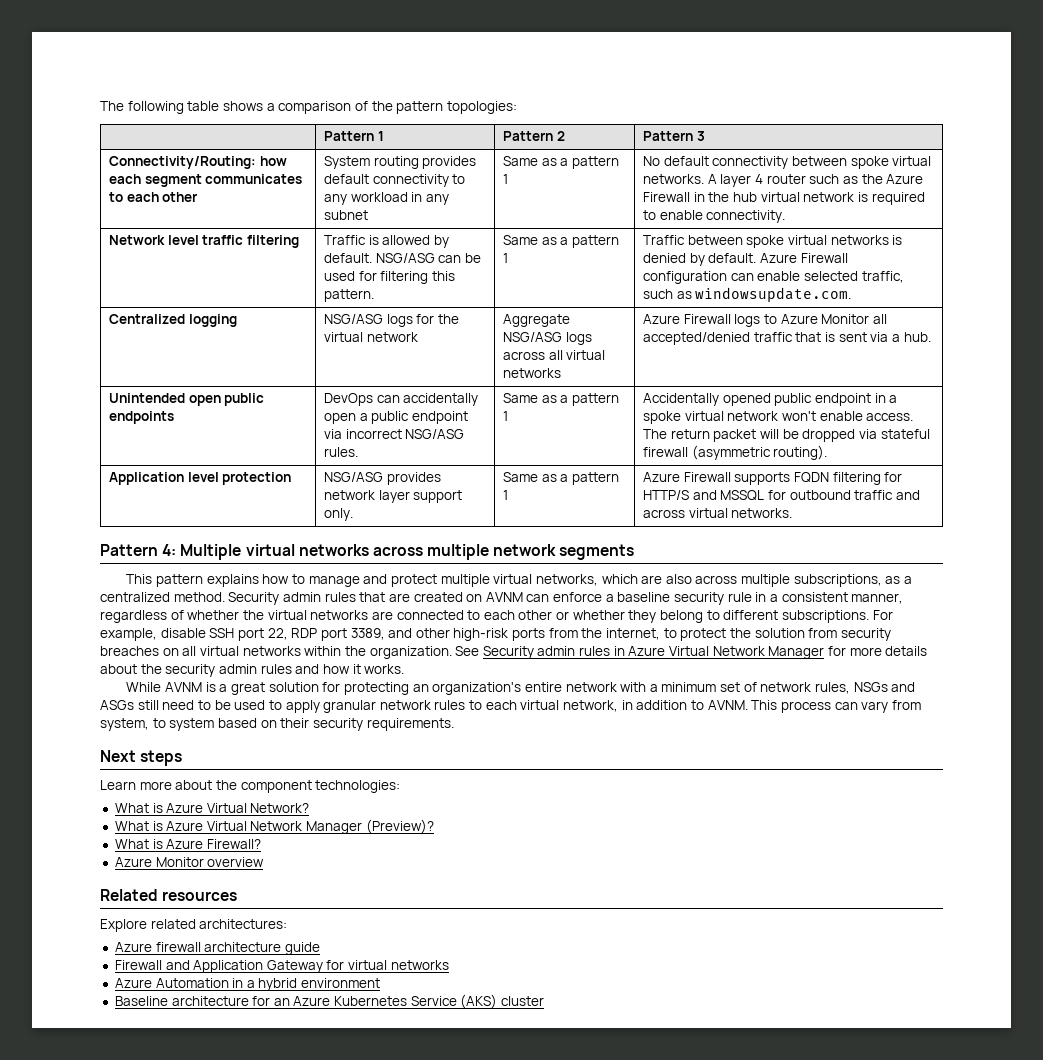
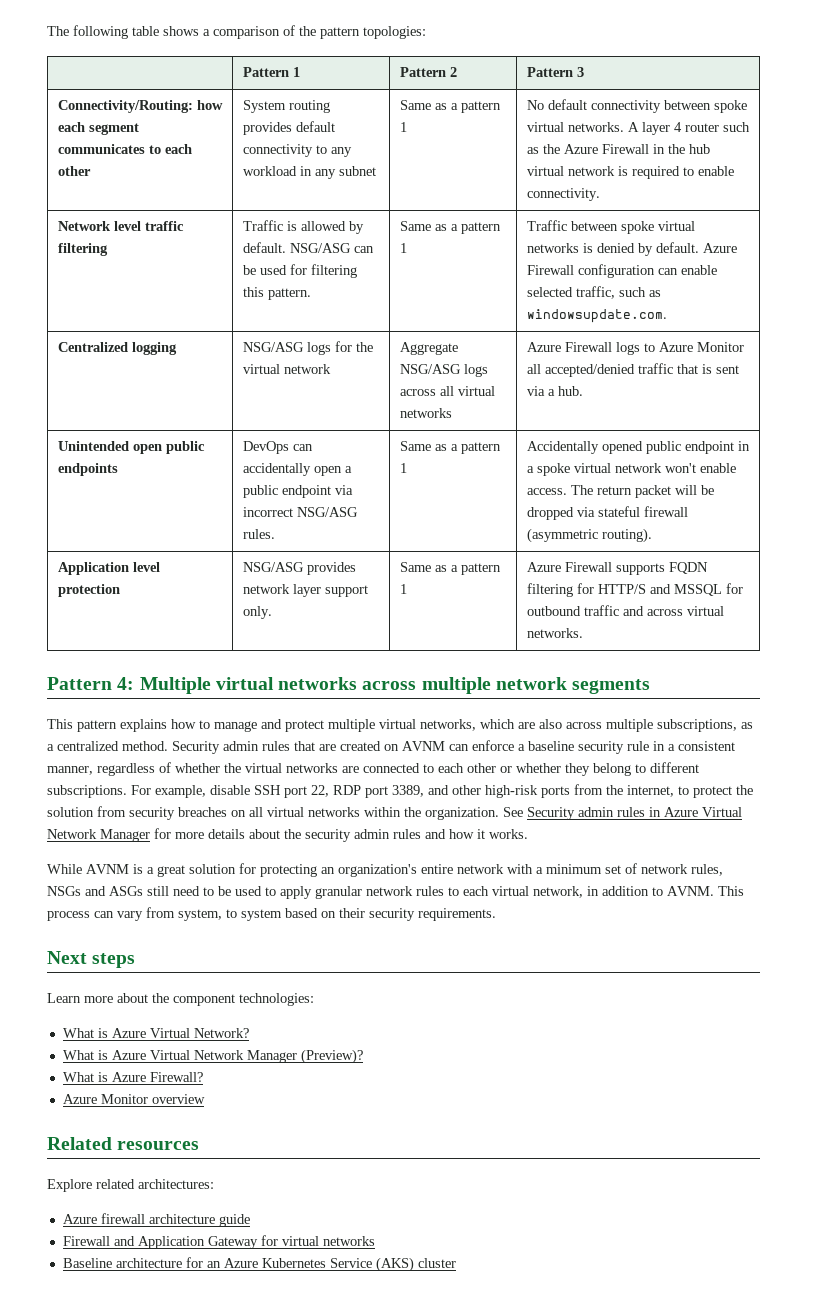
[114,978,381,991] // Azure Automation in a hybrid environment -> (375, 1241) none

